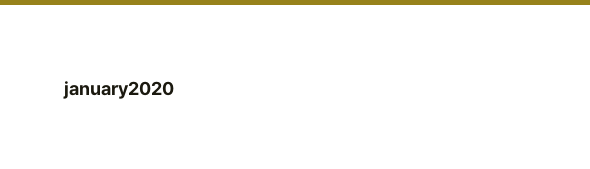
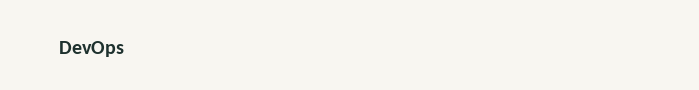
[63,81,174,99] january2020 -> [59,41,124,57] DevOps

